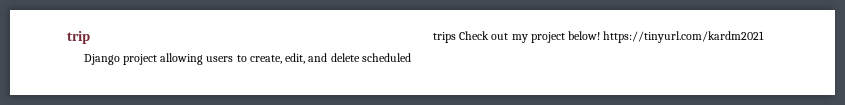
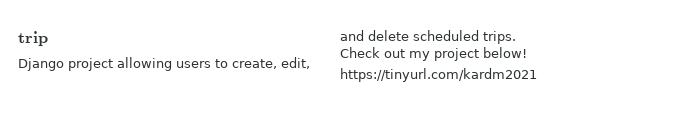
[433,32,456,43] trips -> [483,31,516,44] trips. //
(601, 35) none -> (527, 52) //

